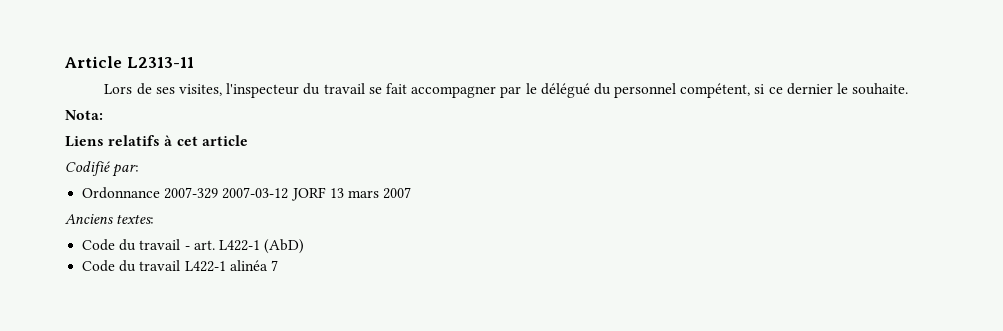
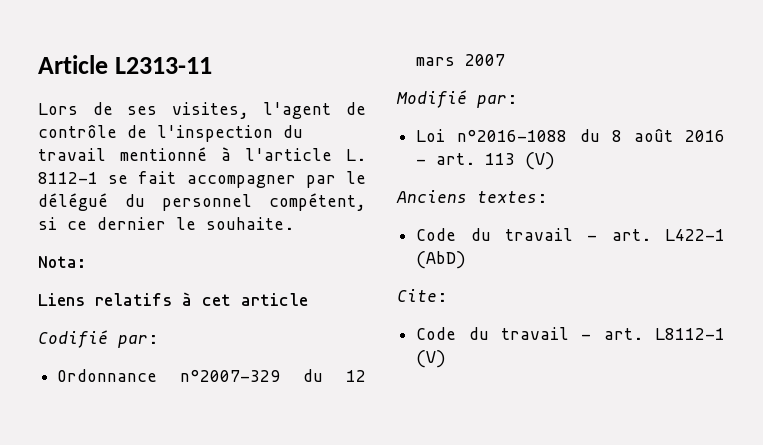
[226,83,365,98] l'inspecteur du travail -> [263,102,366,119] [38,124,303,142] [38,147,366,161] [38,172,98,184] l'agent de contrôle de l'inspection du travail mentionné à l'article L. 8112-1
[164,187,412,201] 2007-329 2007-03-12 JORF 13 mars 2007 -> [180,369,366,382] [416,54,506,66] [396,90,517,108] [416,128,725,142] [416,152,556,170] n°2007-329 du 12 mars 2007 // Modifié par: // Loi n°2016-1088 du 8 août 2016 - art. 113 (V)
[82,260,278,272] // Code du travail L422-1 alinéa 7 -> [397,289,447,302] [416,327,725,340] [416,350,447,368] // Cite: // Code du travail - art. L8112-1 (V)

